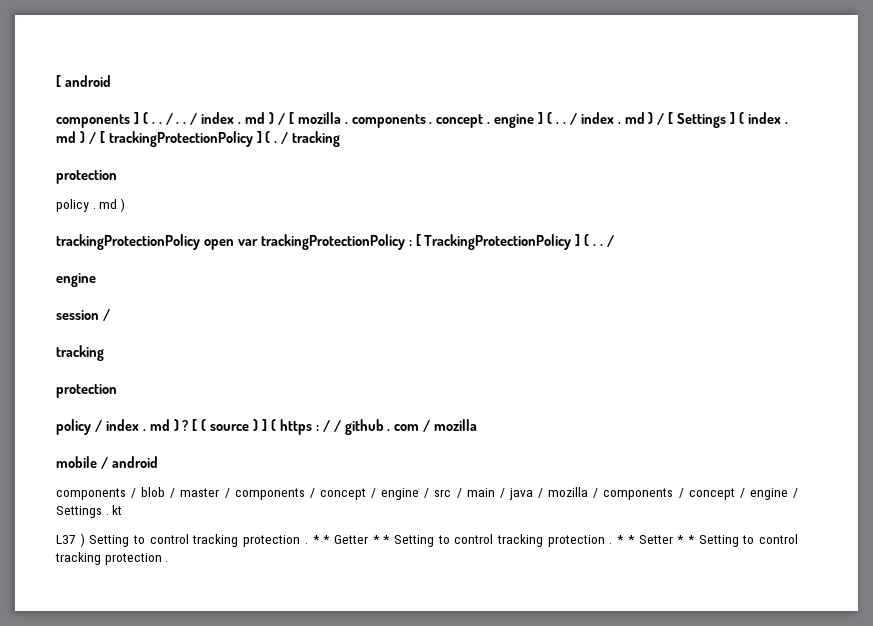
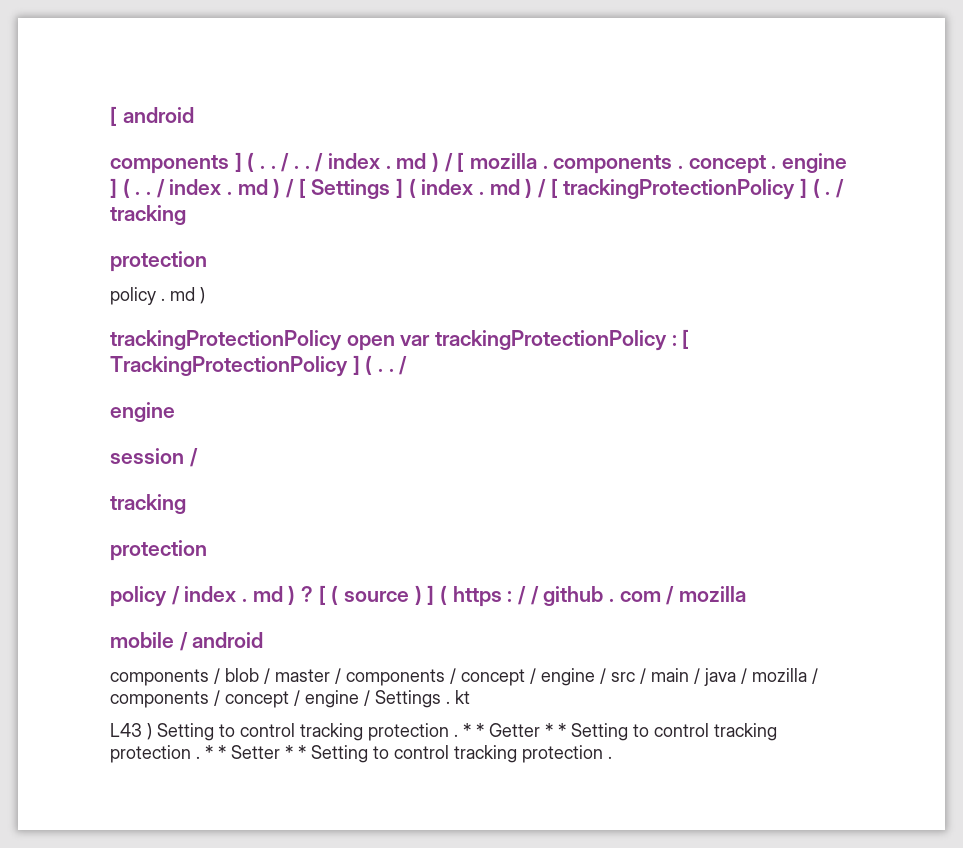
[56,535,76,544] L37 -> [110,723,142,737] L43

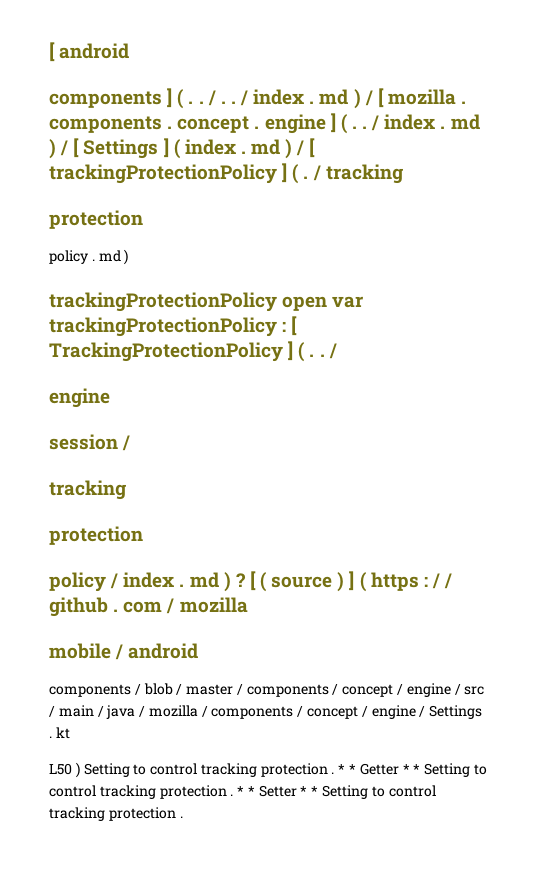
[110,723,142,737] L43 -> [49,763,72,775] L50

